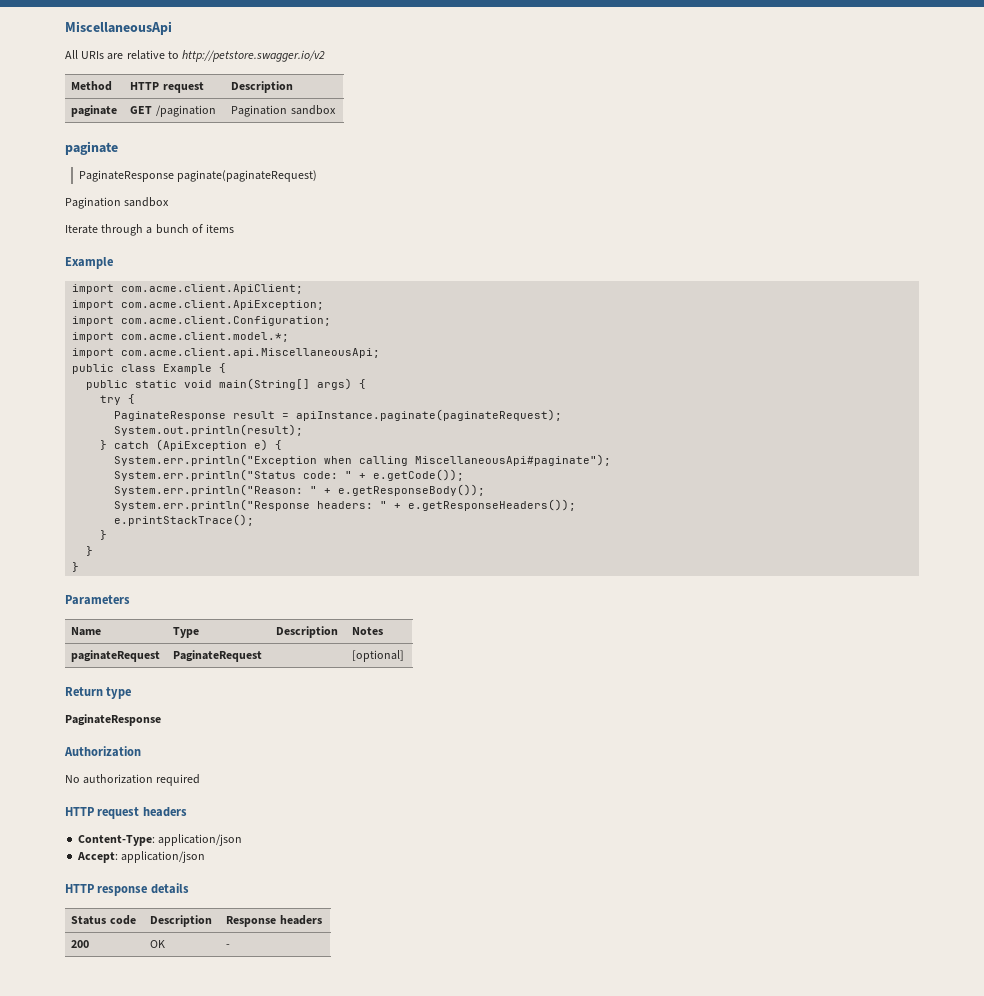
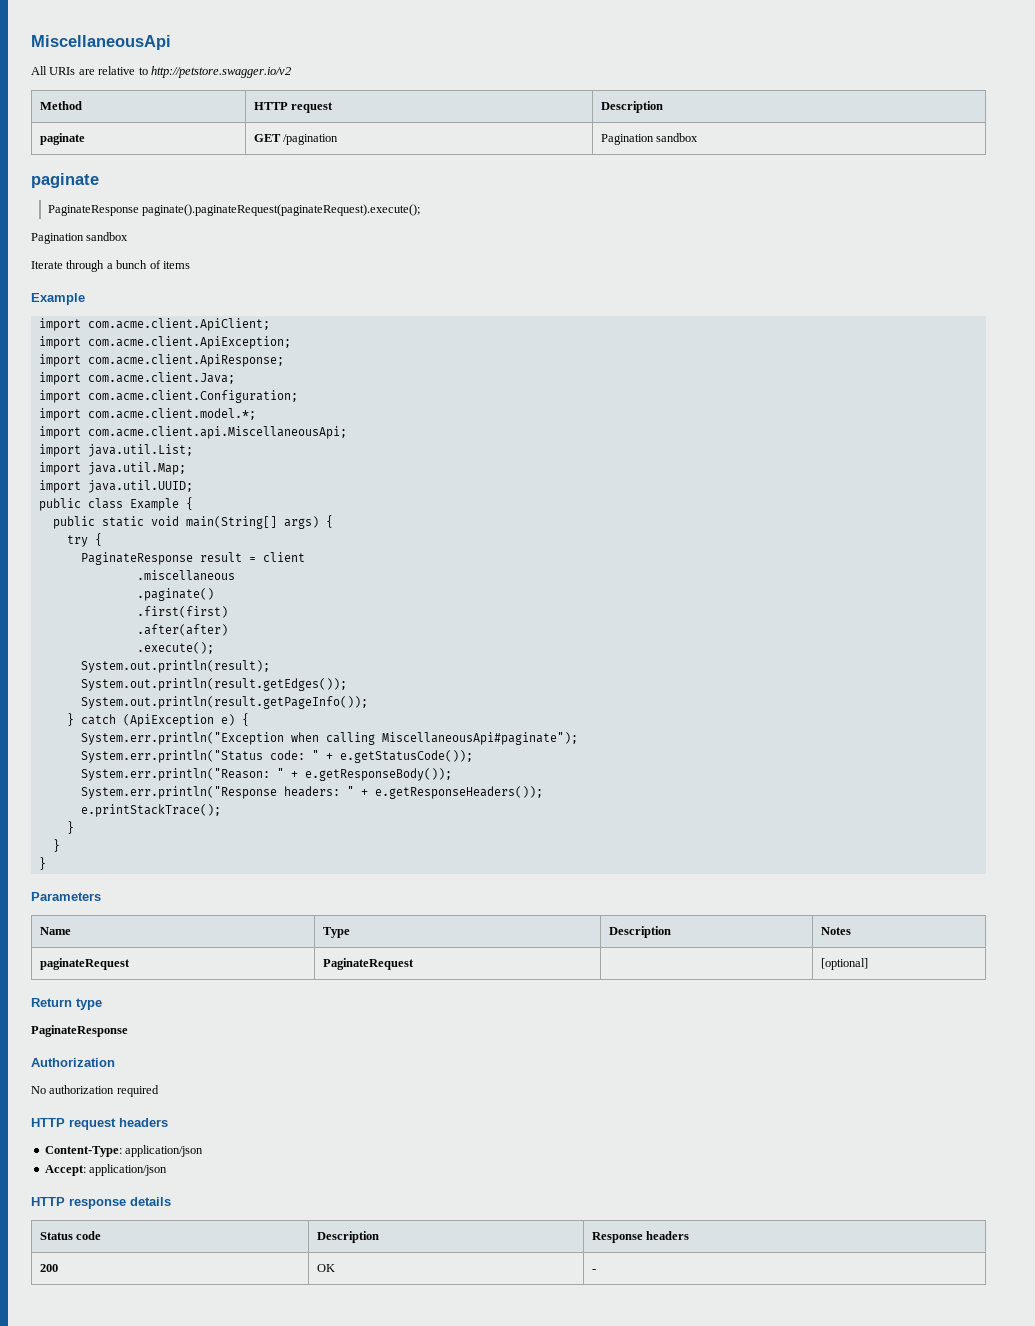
[177,170,318,182] paginate(paginateRequest) -> [141,204,420,216] paginate().paginateRequest(paginateRequest).execute();
(325, 305) none -> [38,354,284,367] [38,372,235,385] // import com.acme.client.ApiResponse; // import com.acme.client.Java;
(381, 353) none -> [38,444,193,457] [38,462,186,475] [38,480,193,493] // import java.util.List; // import java.util.Map; // import java.util.UUID;
[296,409,563,421] apiInstance.paginate(paginateRequest); -> [262,552,305,562] [136,570,235,581] [136,588,214,601] [136,606,228,618] [136,624,228,636] [136,642,214,654] client // .miscellaneous // .paginate() // .first(first) // .after(after) // .execute();
(304, 430) none -> [80,678,347,691] [80,696,368,709] // System.out.println(result.getEdges()); // System.out.println(result.getPageInfo());
[373,469,465,481] e.getCode()); -> [339,750,473,763] e.getStatusCode());

